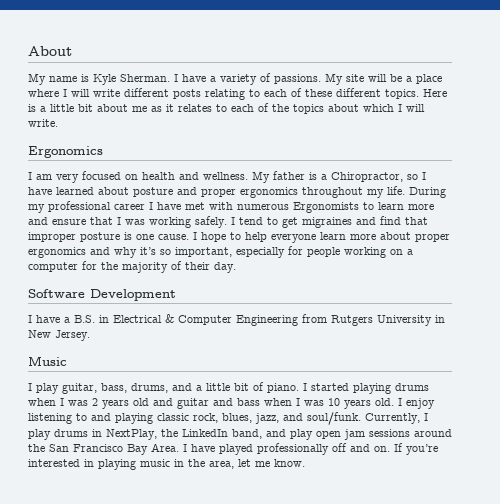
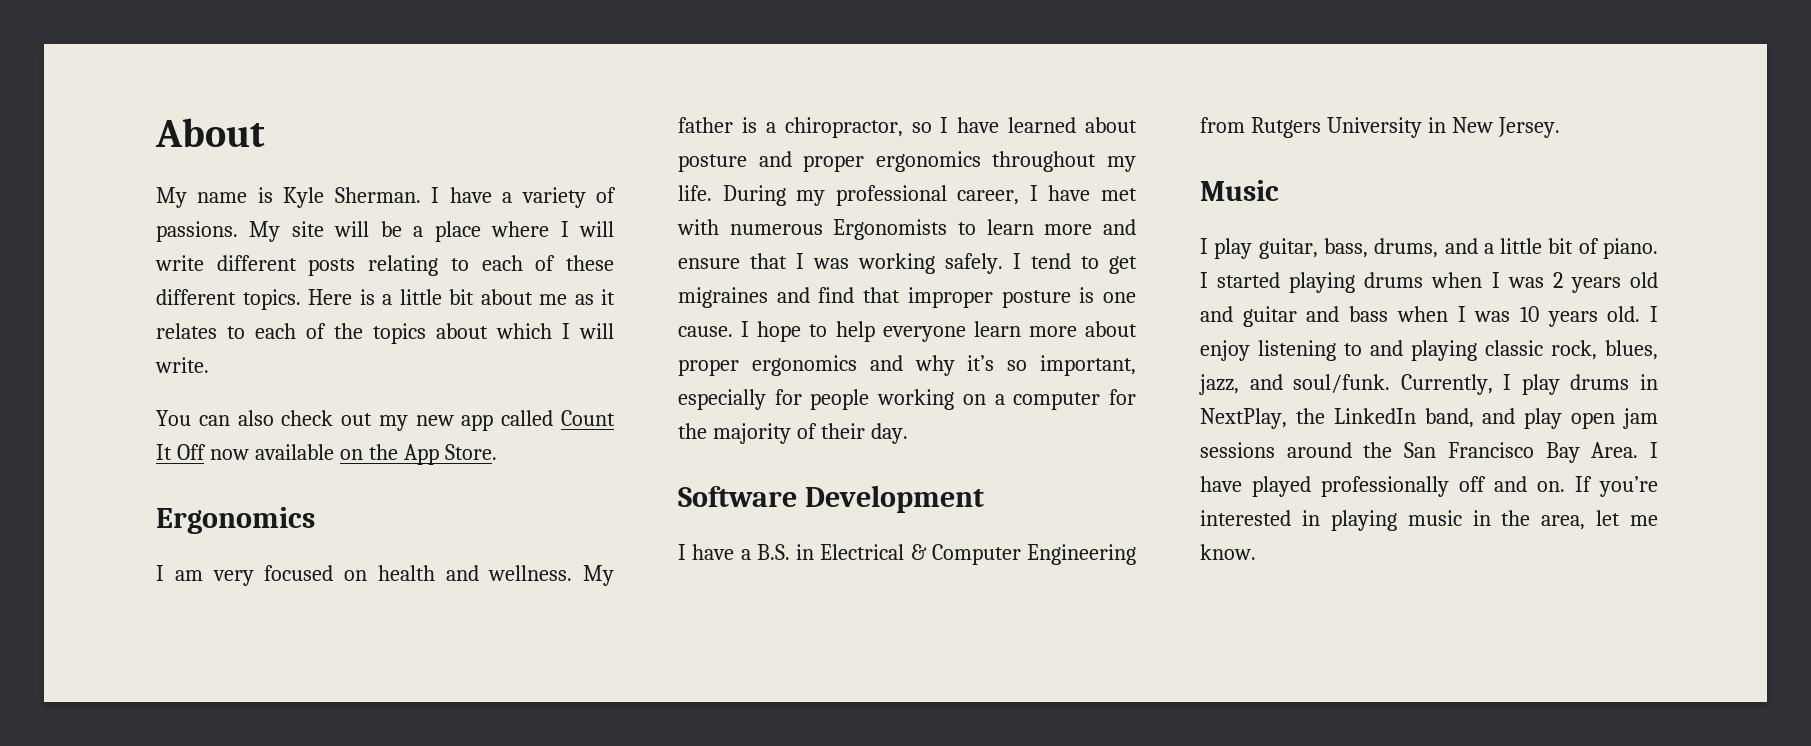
(58, 123) none -> [156,410,615,431] [156,444,497,465] // You can also check out my new app called Count It Off now available on the App Store.
[331,172,403,182] Chiropractor, -> [784,117,903,138] chiropractor,
[114,204,145,210] career -> [957,190,1020,205] career,

